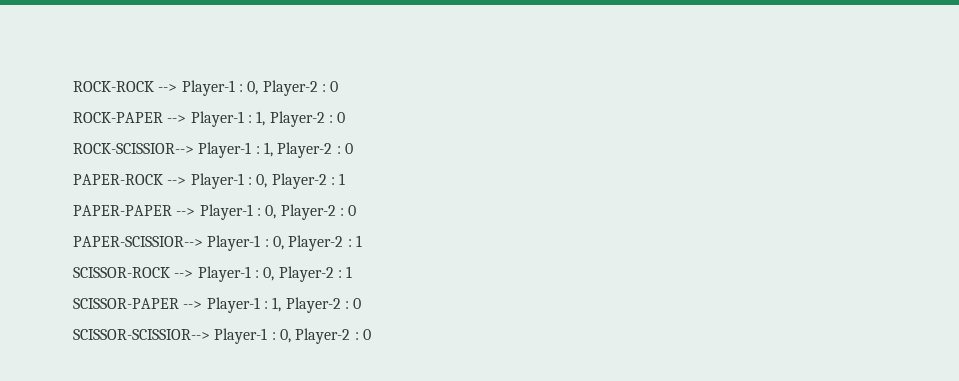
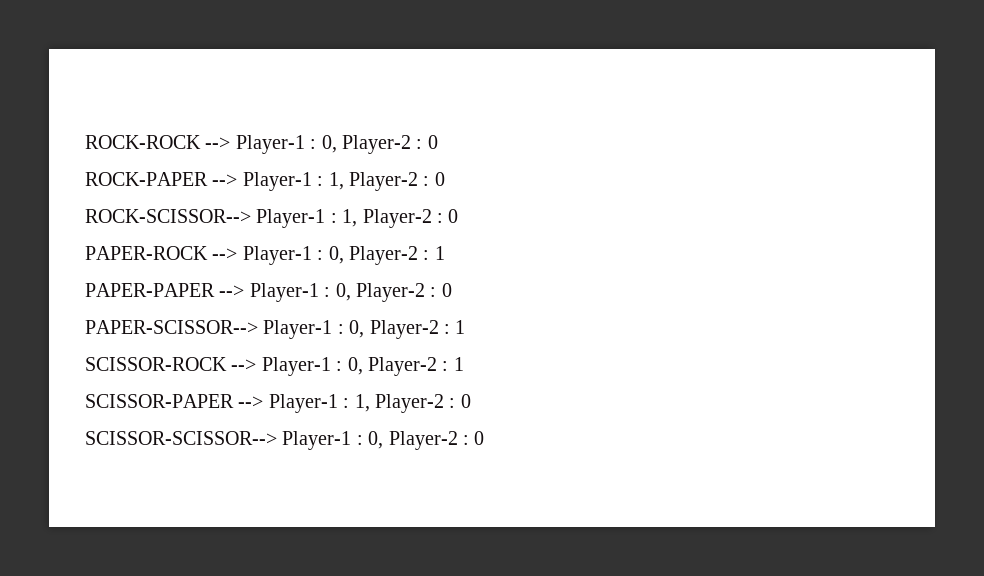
[73,143,194,154] ROCK-SCISSIOR--> -> [85,209,251,223] ROCK-SCISSOR-->
[73,236,203,247] PAPER-SCISSIOR--> -> [85,320,258,334] PAPER-SCISSOR-->
[73,329,210,340] SCISSOR-SCISSIOR--> -> [85,431,277,445] SCISSOR-SCISSOR-->

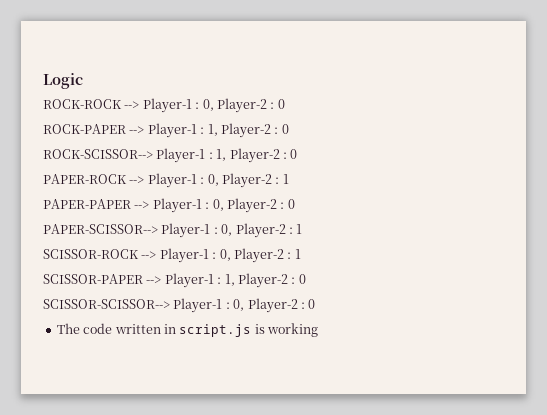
(85, 142) none -> [43,73,83,89] Logic //
(485, 438) none -> [56,323,318,337] // The code written in script.js is working

